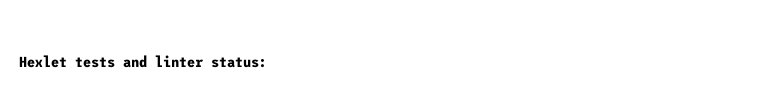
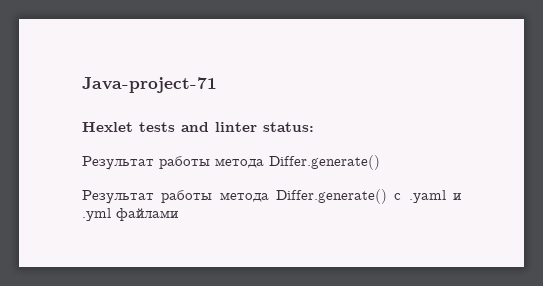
(19, 61) none -> [82,77,217,93] Java-project-71 //
(267, 62) none -> [82,155,380,170] [82,189,461,204] [82,208,178,221] // Результат работы метода Differ.generate() // Результат работы метода Differ.generate() с .yaml и .yml файлами

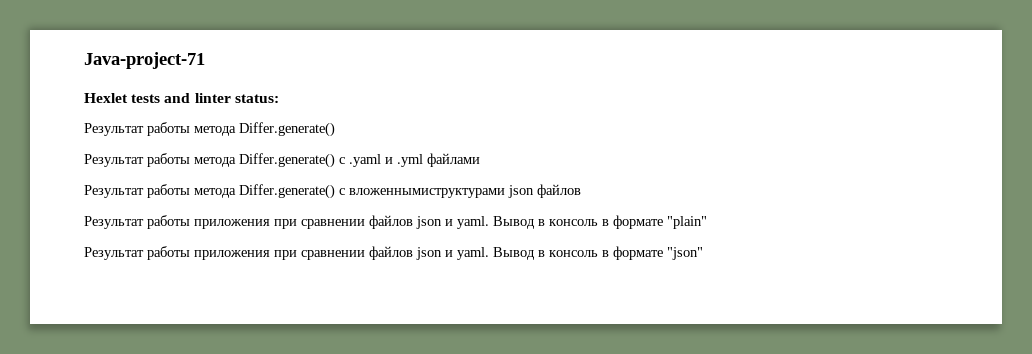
(178, 214) none -> [84,184,581,199] [84,215,707,229] [84,246,703,260] // Результат работы метода Differ.generate() c вложеннымиструктурами json файлов // Результат работы приложения при сравнении файлов json и yaml. Вывод в консоль в формате "plain" // Результат работы приложения при сравнении файлов json и yaml. Вывод в консоль в формате "json"

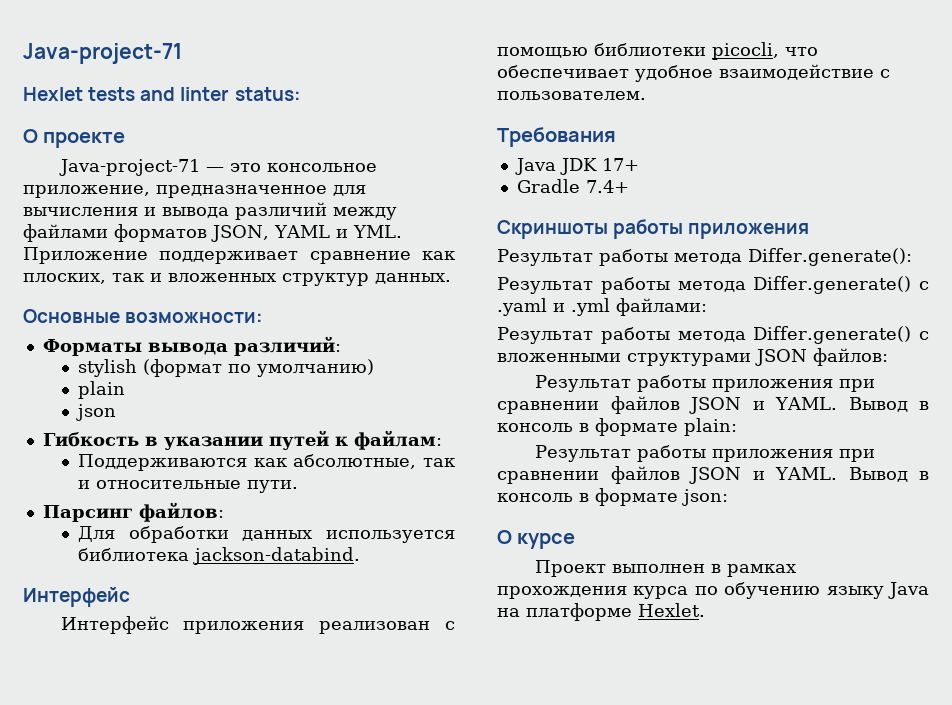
[84,122,335,137] // Результат работы метода Differ.generate() -> [23,129,126,148] [58,159,377,176] [23,185,366,198] [23,202,397,220] [23,224,402,242] [23,247,456,264] [23,273,451,286] [23,309,264,323] [42,336,341,356] [78,359,375,377] [78,381,126,399] [76,404,117,421] [42,430,442,450] [78,454,456,471] [78,480,299,493] [42,502,224,522] [78,526,455,543] [78,547,361,565] [23,587,130,607] [60,616,455,634] [497,42,818,60] [497,64,890,82] [497,91,646,100] [497,127,616,147] [514,158,639,175] [516,179,629,193] [497,219,810,239] [497,248,912,266] // О проекте // Java-project-71 — это консольное приложение, предназначенное для вычисления и вывода различий между файлами форматов JSON, YAML и YML. Приложение поддерживает сравнение как плоских, так и вложенных структур данных. // Основные возможности: // Форматы вывода различий: // stylish (формат по умолчанию) // plain // json // Гибкость в указании путей к файлам: // Поддерживаются как абсолютные, так и относительные пути. // Парсинг файлов: // Для обработки данных используется библиотека jackson-databind. // Интерфейс // Интерфейс приложения реализован с помощью библиотеки picocli, что обеспечивает удобное взаимодействие с пользователем. // Требования // Java JDK 17+ // Gradle 7.4+ // Скриншоты работы приложения // Результат работы метода Differ.generate():
[427,153,480,167] [84,184,581,199] [84,215,707,229] [84,246,703,260] файлами // Результат работы метода Differ.generate() c вложеннымиструктурами json файлов // Результат работы приложения при сравнении файлов json и yaml. Вывод в консоль в формате "plain" // Результат работы приложения при сравнении файлов json и yaml. Вывод в консоль в формате "json" -> [616,298,707,316] [497,326,929,344] [497,348,888,366] [534,375,875,392] [497,396,929,414] [497,418,737,436] [534,445,875,462] [497,466,929,484] [497,488,728,506] [497,530,576,549] [534,560,796,577] [497,582,929,599] [497,603,705,621] файлами: // Результат работы метода Differ.generate() с вложенными структурами JSON файлов: // Результат работы приложения при сравнении файлов JSON и YAML. Вывод в консоль в формате plain: // Результат работы приложения при сравнении файлов JSON и YAML. Вывод в консоль в формате json: // О курсе // Проект выполнен в рамках прохождения курса по обучению языку Java на платформе Hexlet.

